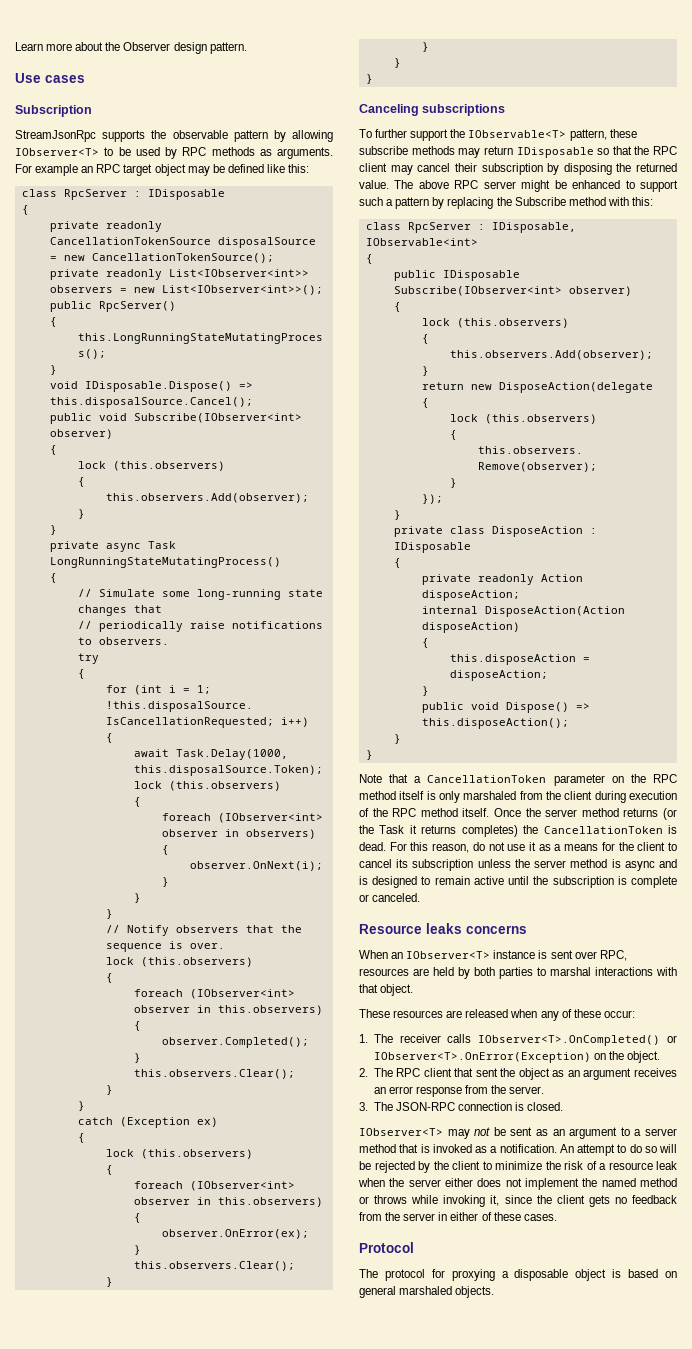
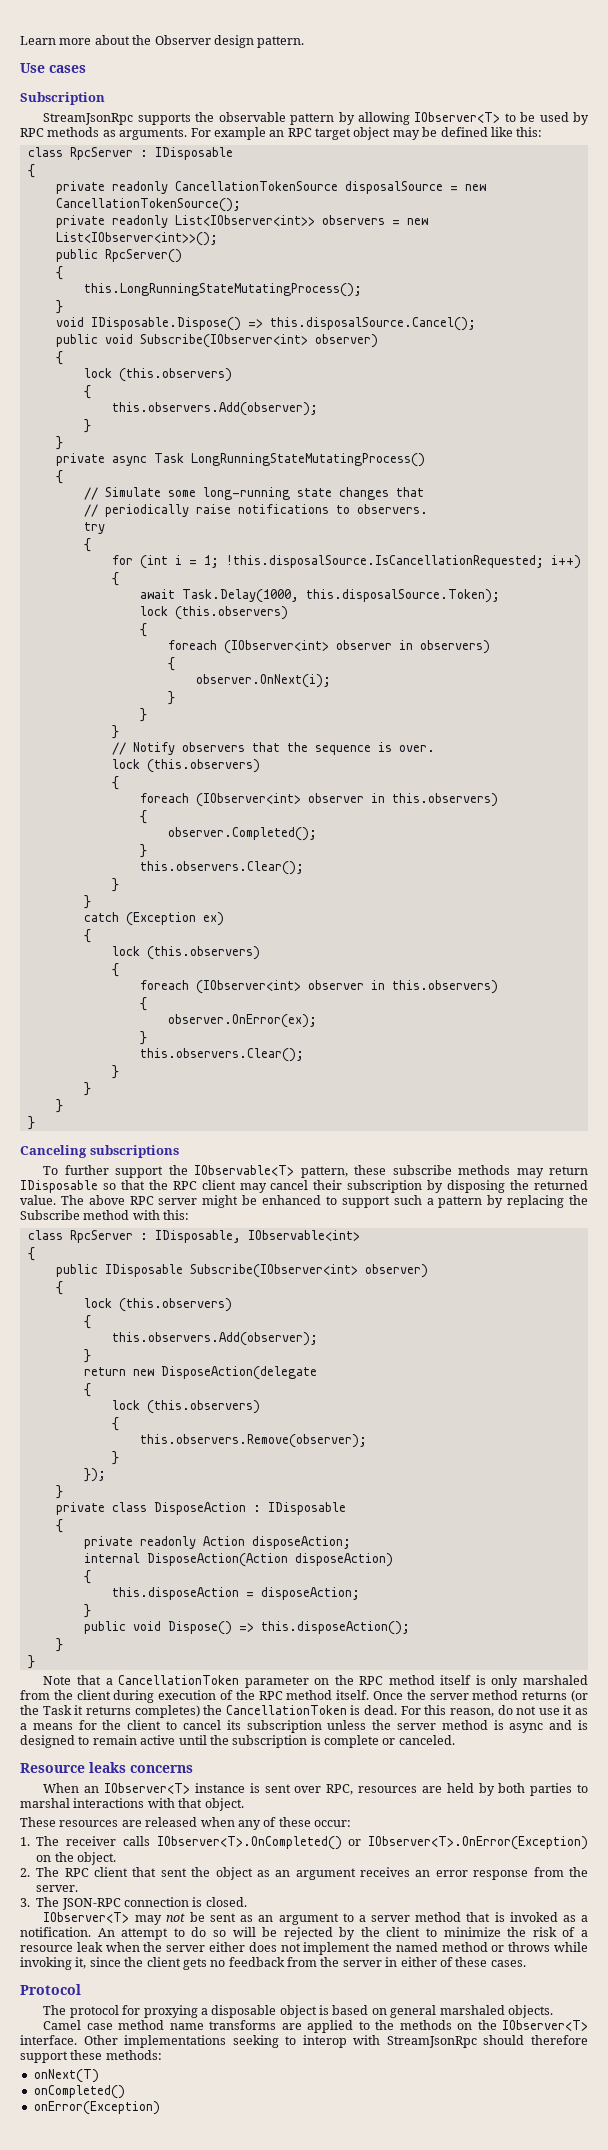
(495, 1292) none -> [43,2020,588,2033] [20,2035,588,2048] [20,2050,162,2063] [33,2069,99,2083] [33,2085,125,2099] [33,2101,160,2115] // Camel case method name transforms are applied to the methods on the IObserver<T> interface. Other implementations seeking to interop with StreamJsonRpc should therefore support these methods: // onNext(T) // onCompleted() // onError(Exception)

